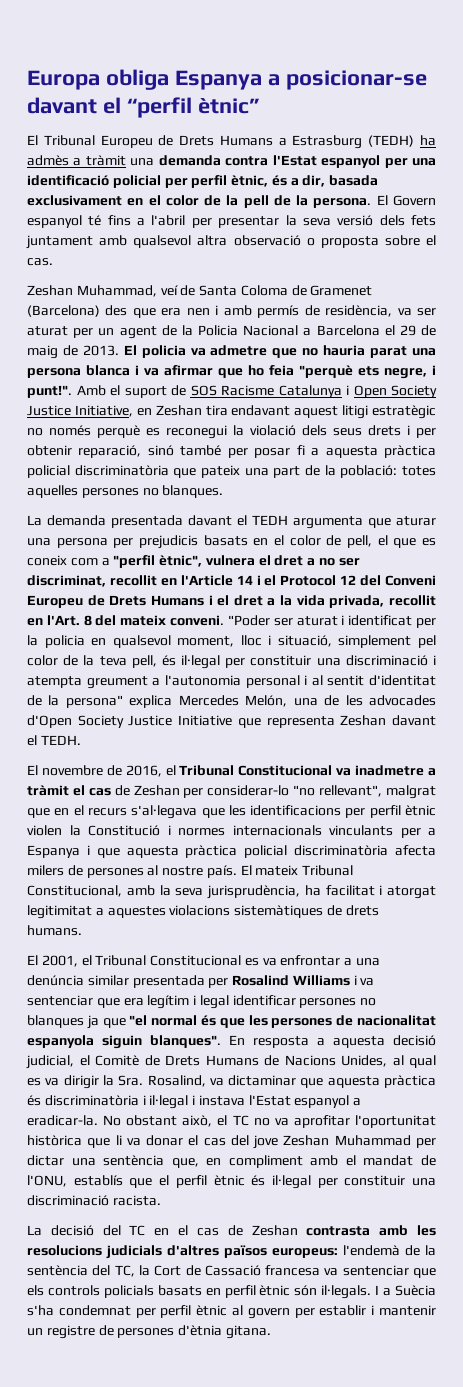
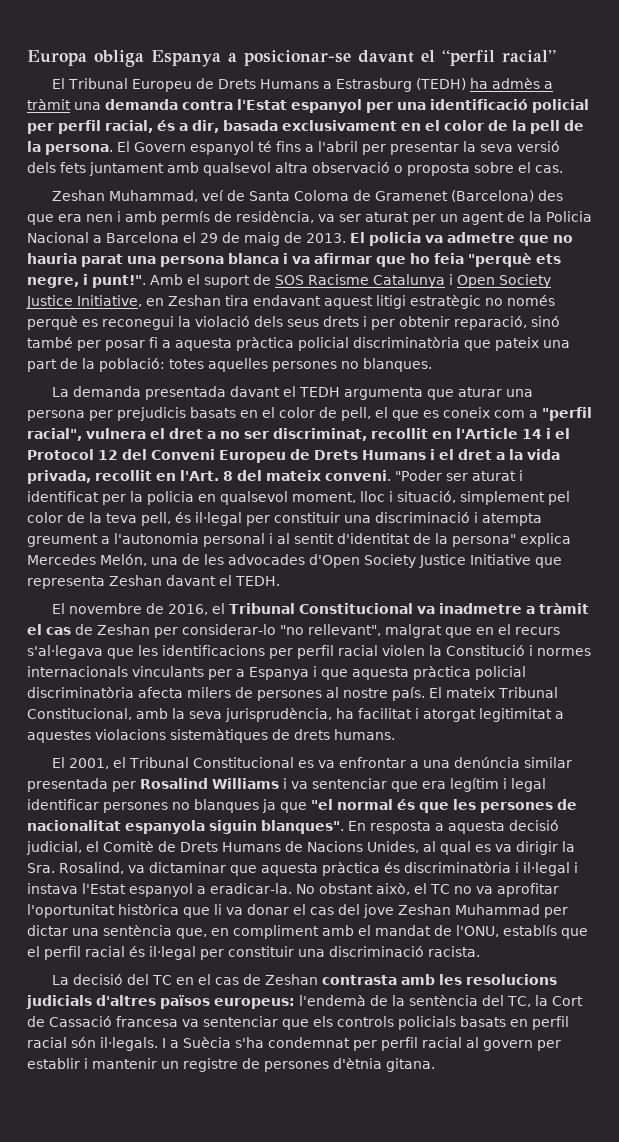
[197,98,259,114] ètnic” -> [502,50,556,62] racial”
[231,175,269,187] ètnic, -> [105,120,153,133] racial,
[159,555,203,567] ètnic", -> [27,428,82,441] racial",
[405,805,437,816] ètnic -> [338,645,378,656] racial
[213,1175,245,1186] ètnic -> [85,946,125,957] racial
[259,1285,291,1296] ètnic -> [27,1037,67,1048] racial
[196,1305,228,1316] ètnic -> [422,1037,462,1048] racial

